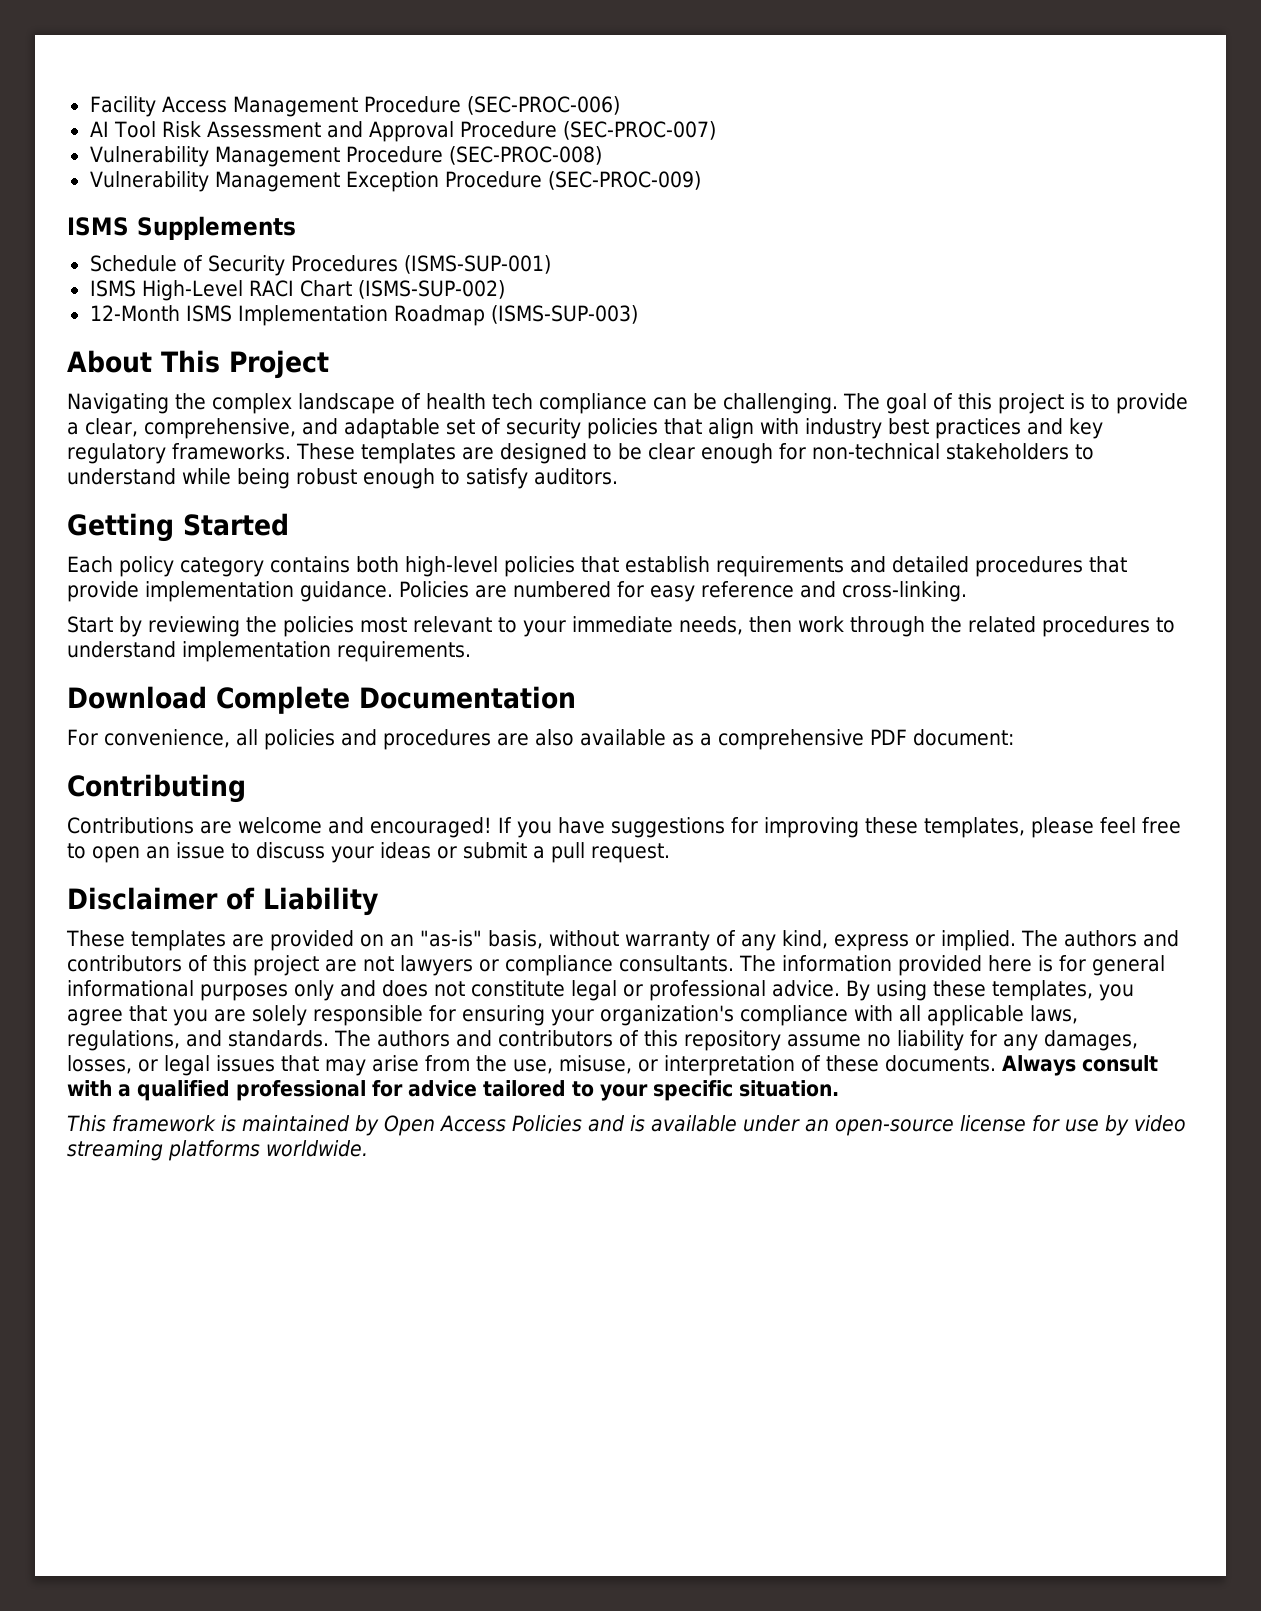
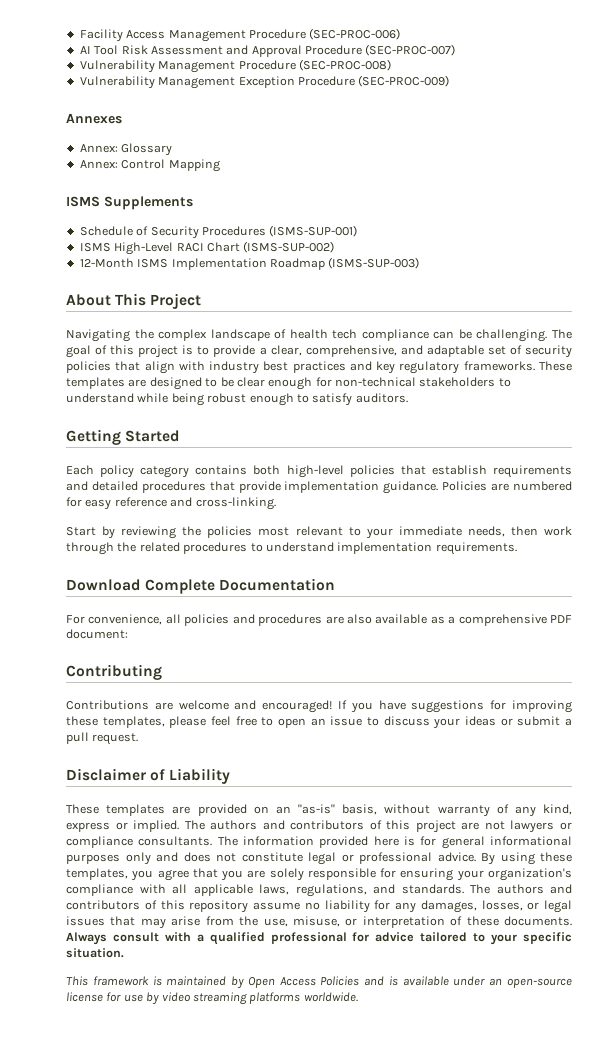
(701, 180) none -> [66,113,122,124] [79,143,173,156] [79,159,220,172] // Annexes // Annex: Glossary // Annex: Control Mapping

